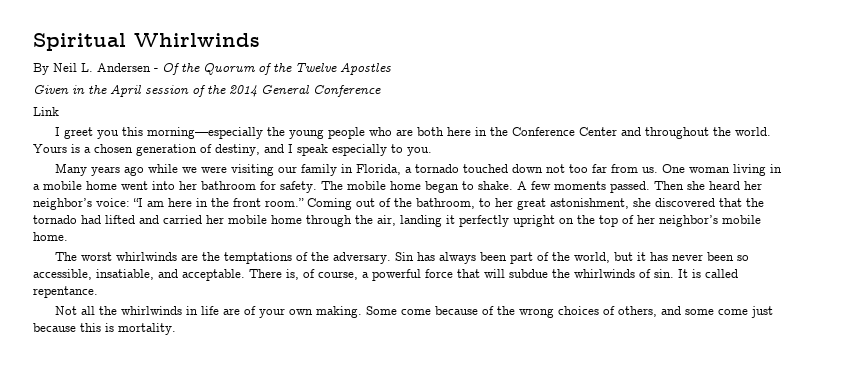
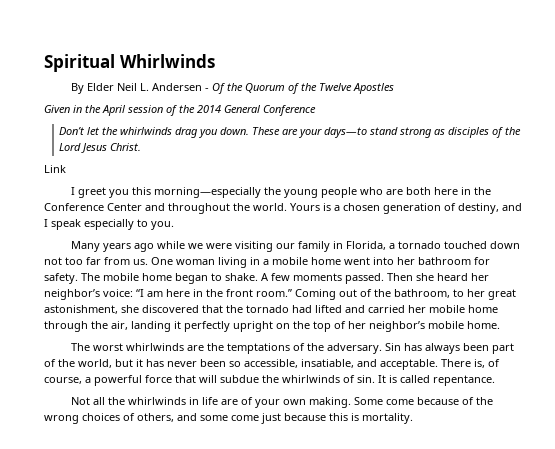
(49, 69) none -> [87,83,115,91] Elder
(381, 91) none -> [59,127,522,138] [59,143,142,153] // Don’t let the whirlwinds drag you down. These are your days—to stand strong as disciples of the Lord Jesus Christ.

